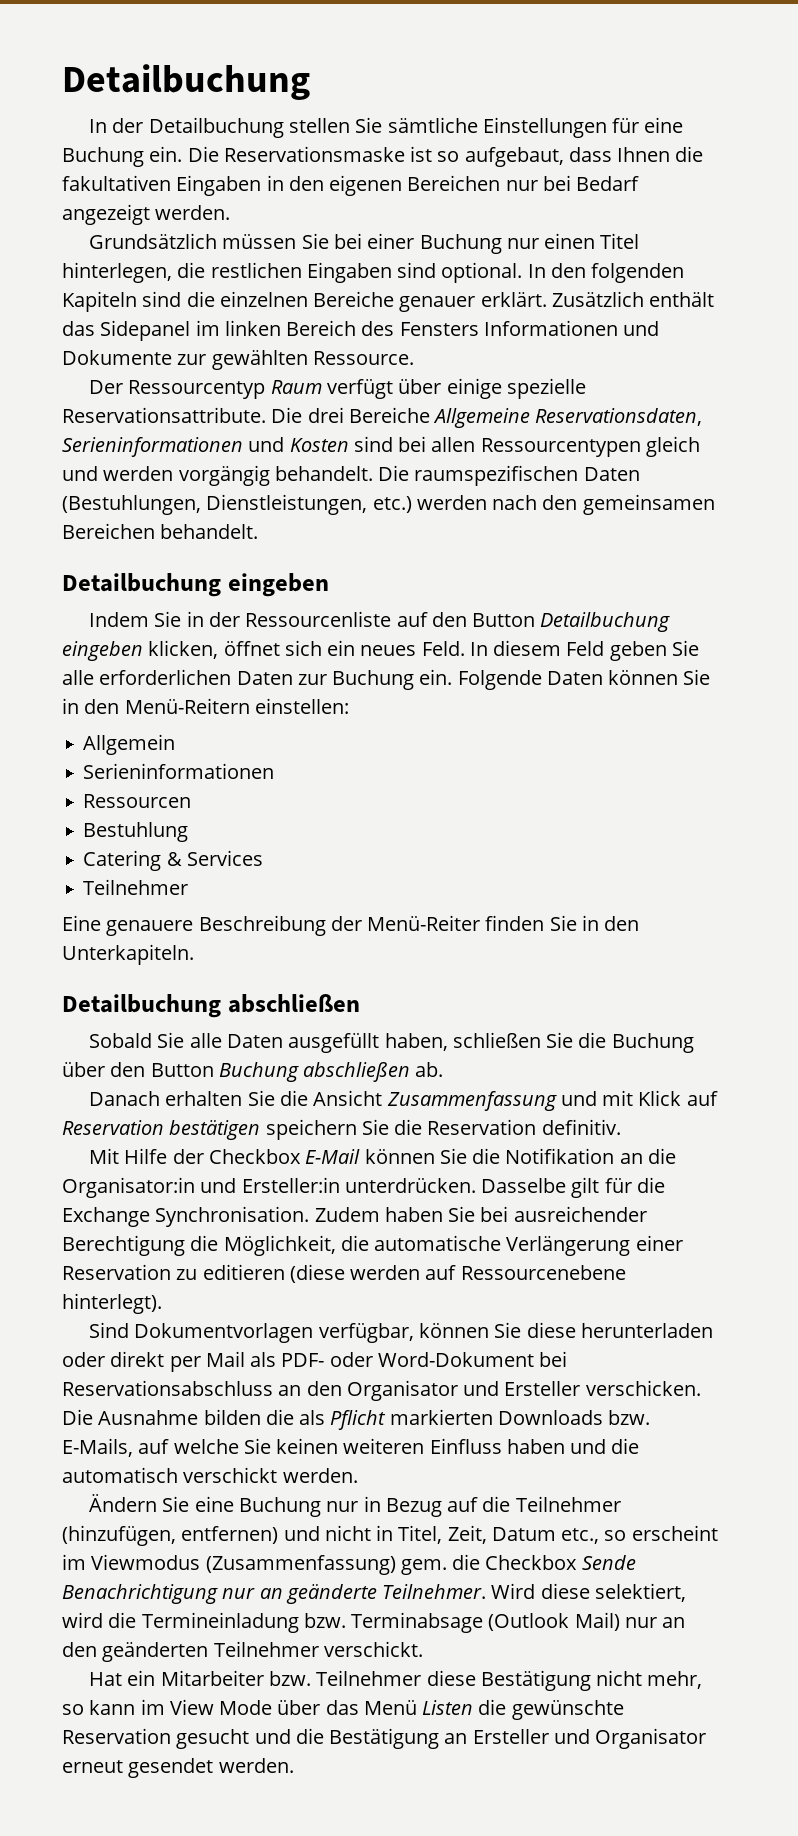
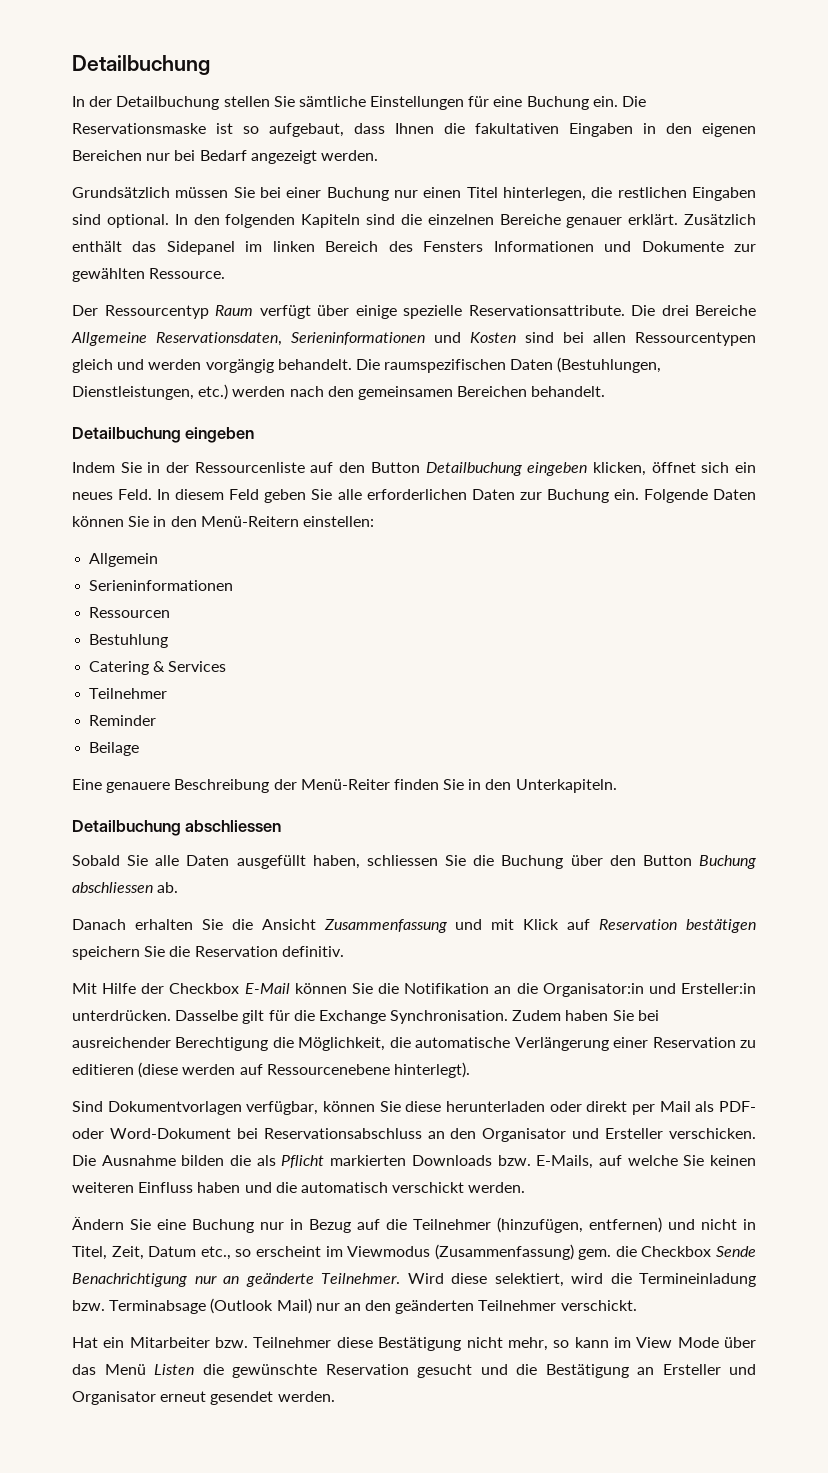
(189, 887) none -> [89,715,157,726] [89,742,140,756] // Reminder // Beilage
[227,994,360,1013] abschließen -> [185,820,282,832] abschliessen
[452,1032,541,1048] schließen -> [366,855,438,866] schliessen
[303,1062,411,1082] abschließen -> [72,882,153,893] abschliessen

